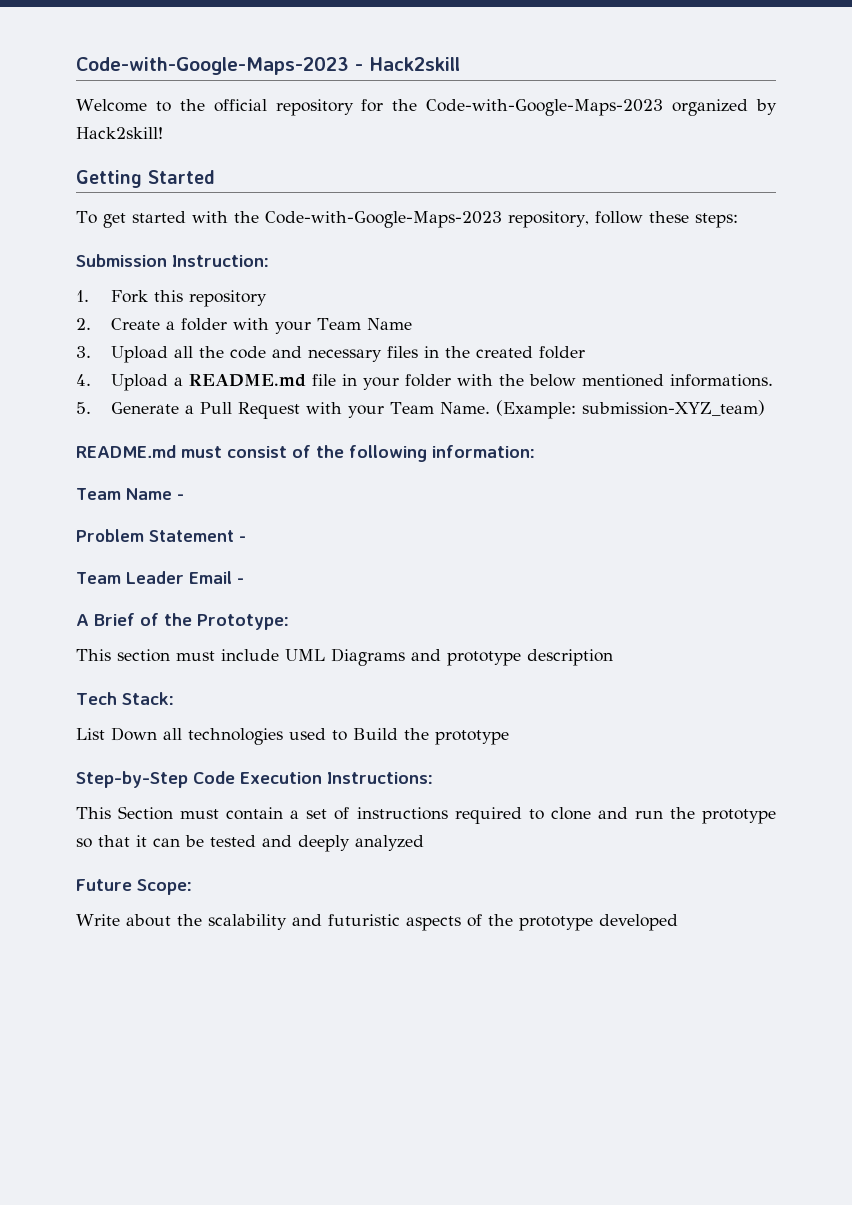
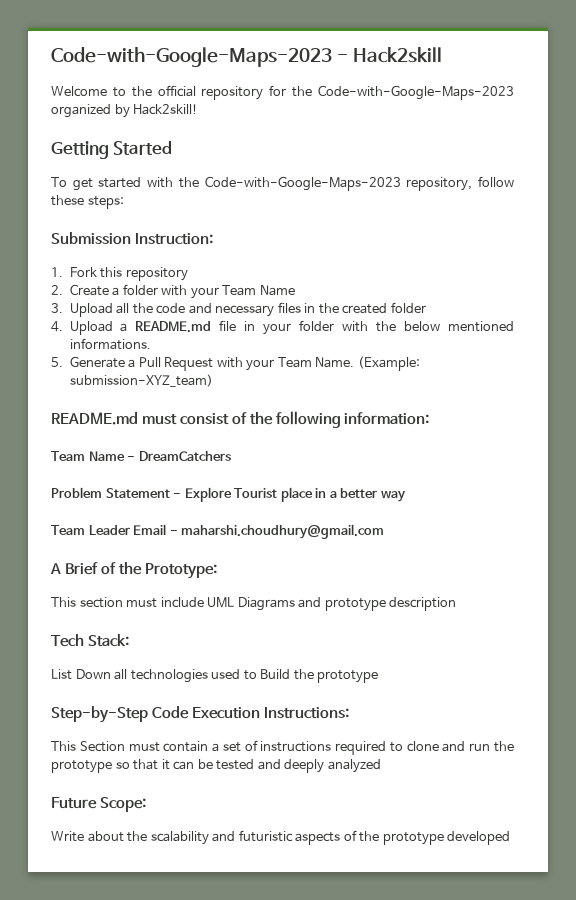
(184, 497) none -> [138,451,231,461] DreamCatchers
(246, 539) none -> [184,487,406,502] Explore Tourist place in a better way
(244, 581) none -> [181,524,385,539] maharshi.choudhury@gmail.com

